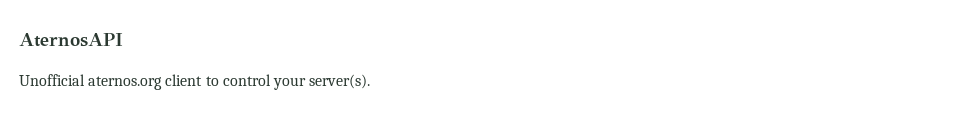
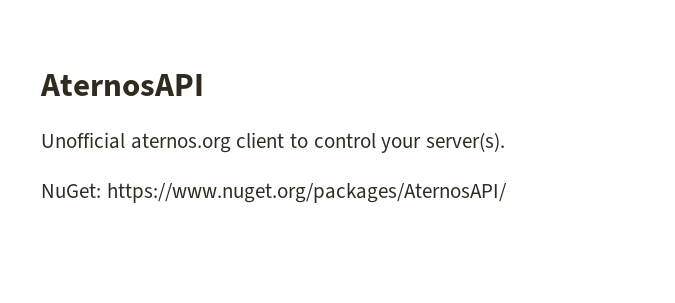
(371, 81) none -> [41,183,507,203] // NuGet: https://www.nuget.org/packages/AternosAPI/

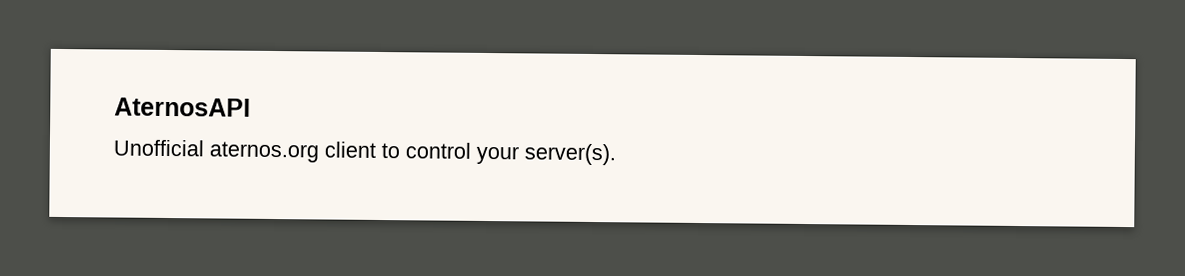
[41,183,507,203] // NuGet: https://www.nuget.org/packages/AternosAPI/ -> (616, 154) none

